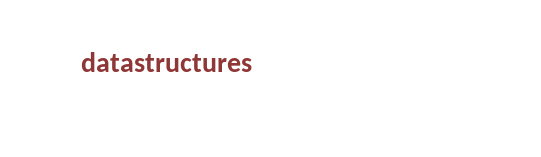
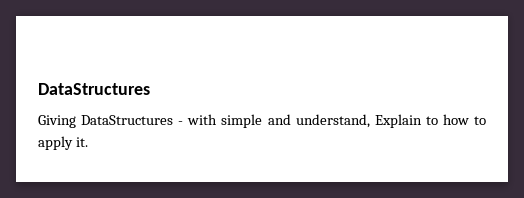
[81,52,252,72] datastructures -> [38,83,150,95] [38,114,487,128] [38,136,88,150] DataStructures // Giving DataStructures - with simple and understand, Explain to how to apply it.

